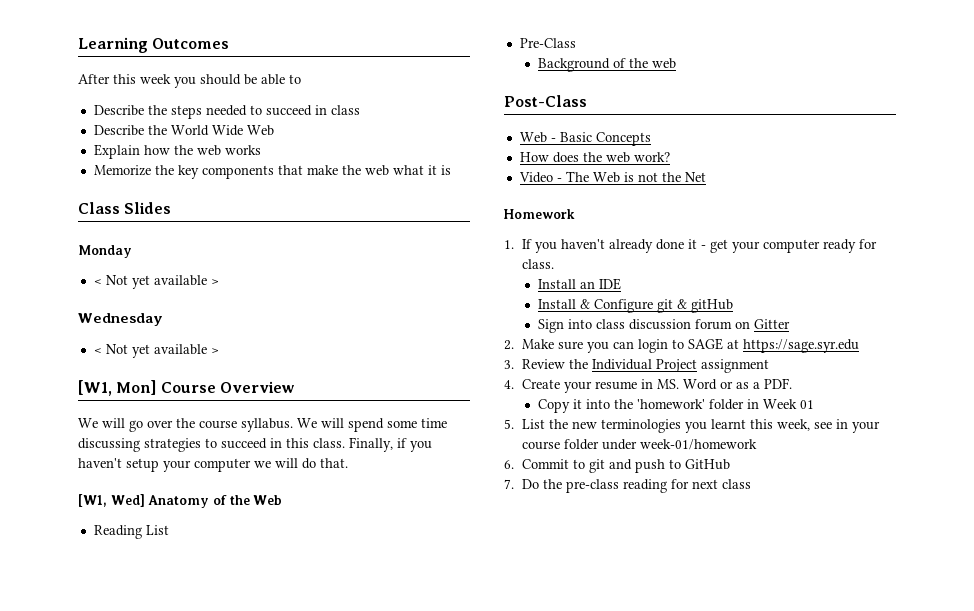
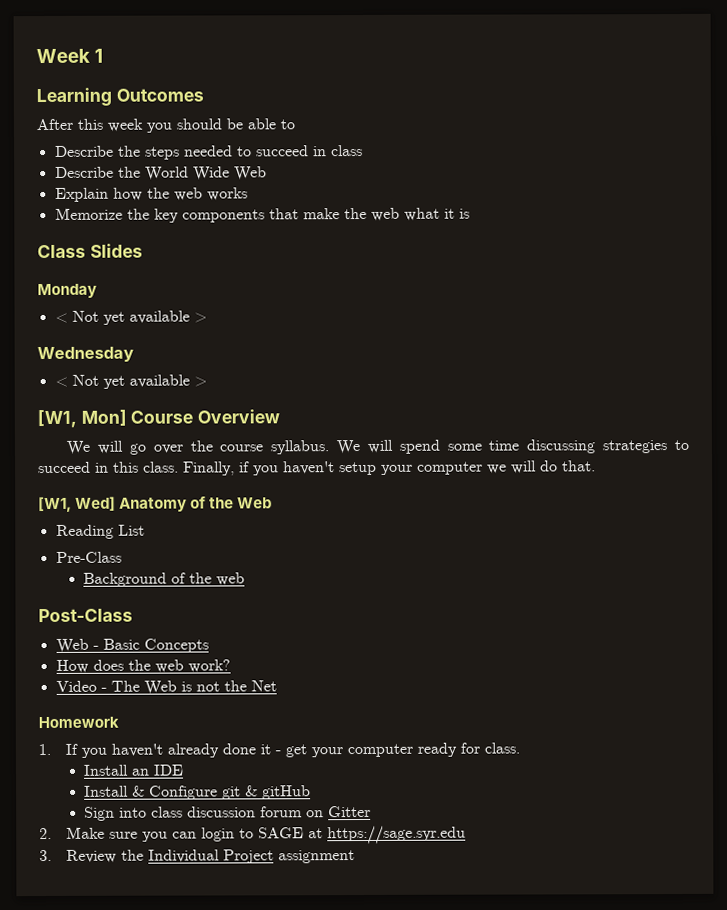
(78, 45) none -> [36,48,104,64] Week 1 //
[504,378,793,393] [538,399,815,413] [504,419,881,433] [522,439,758,450] [504,459,731,473] [504,479,752,493] // 4. Create your resume in MS. Word or as a PDF. // Copy it into the 'homework' folder in Week 01 // 5. List the new terminologies you learnt this week, see in your course folder under week-01/homework // 6. Commit to git and push to GitHub // 7. Do the pre-class reading for next class -> (356, 857) none

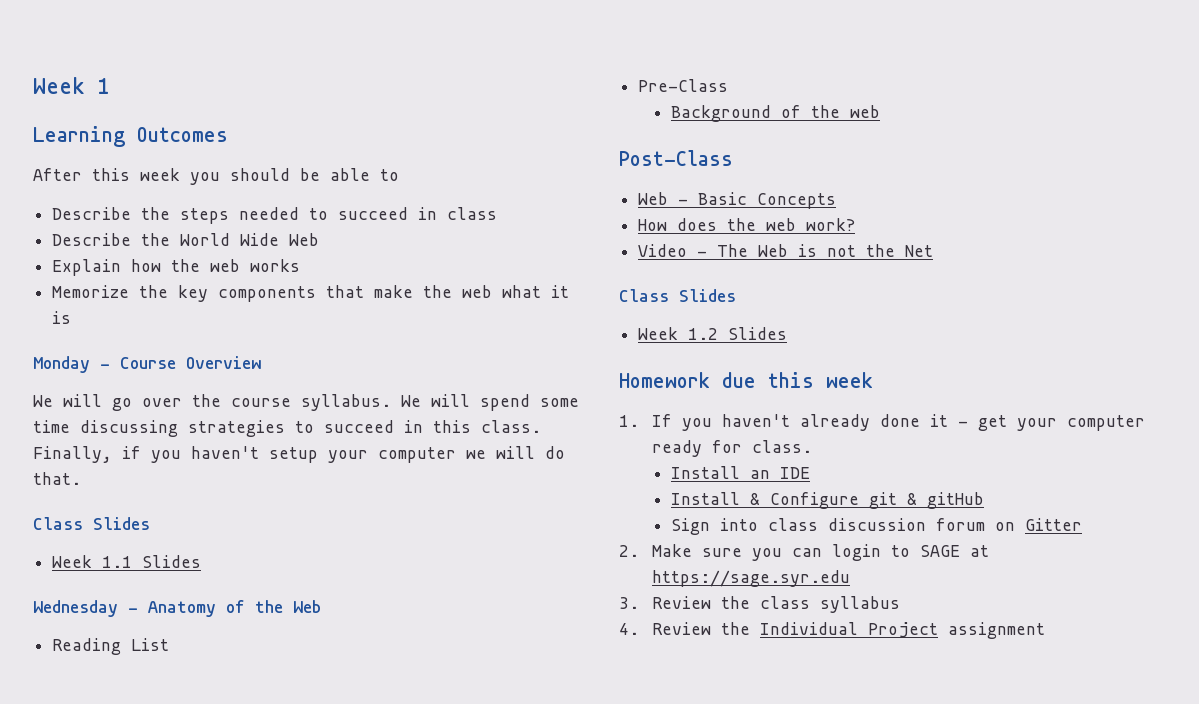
[37,243,143,259] // Class Slides -> (72, 317) none
[54,310,207,325] [37,346,134,363] [54,374,207,389] [37,409,127,429] // < Not yet available > // Wednesday // < Not yet available > // [W1, Mon] -> [100,364,110,369] -
[38,496,117,513] [W1, Wed] -> [33,517,150,530] [52,555,202,568] [33,600,138,617] Class Slides // Week 1.1 Slides // Wednesday -
[38,716,119,729] Homework -> [619,289,736,302] [638,327,788,340] [619,372,873,388] Class Slides // Week 1.2 Slides // Homework due this week
(145, 855) none -> [759,596,900,613] [619,622,750,635] class syllabus // 4. Review the

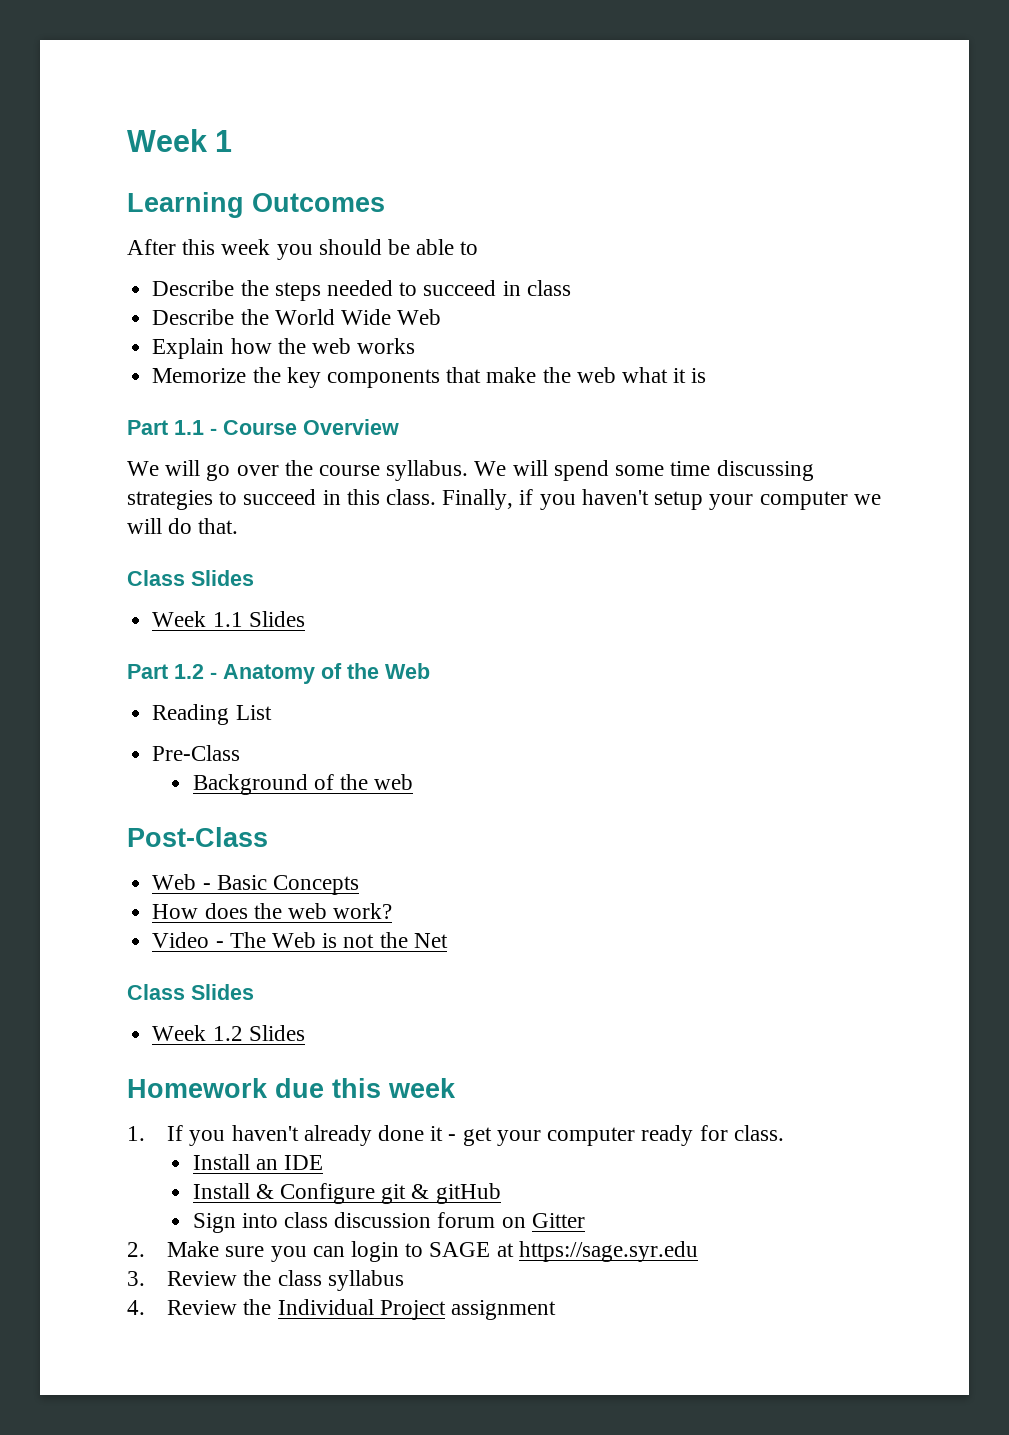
[33,356,90,373] Monday -> [127,420,204,435] Part 1.1
[33,600,118,617] Wednesday -> [127,664,204,679] Part 1.2

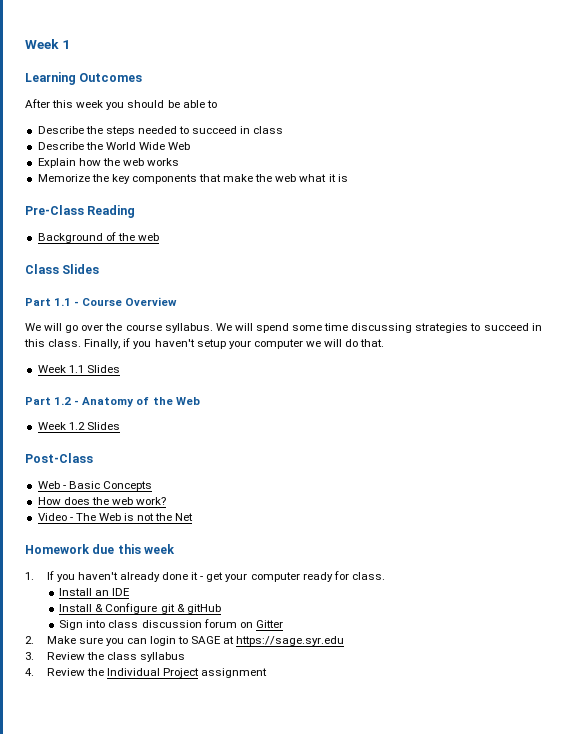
(707, 375) none -> [25,205,136,218] [37,232,159,243] [25,264,100,274] // Pre-Class Reading // Background of the web // Class Slides
[127,570,254,586] // Class Slides -> (385, 343) none
[152,704,272,725] [152,745,241,761] [192,774,414,795] Reading List // Pre-Class // Background of the web -> [37,422,120,430] Week 1.2 Slides
[127,984,254,1000] [152,1025,305,1041] // Class Slides // Week 1.2 Slides -> (194, 517) none

